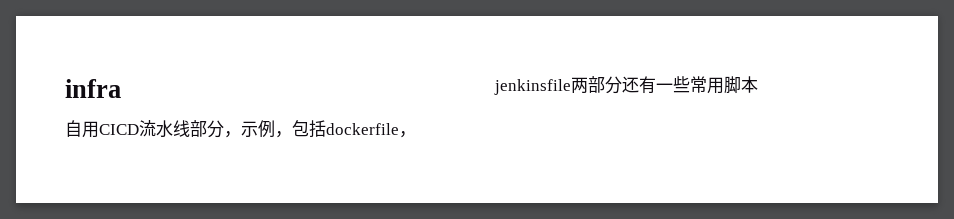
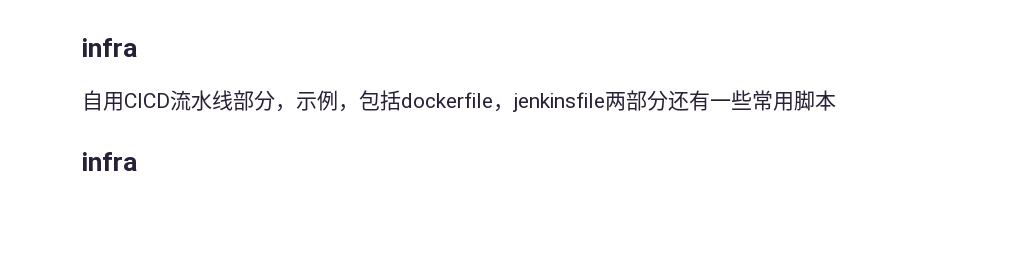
(758, 84) none -> [82,152,137,171] // infra

